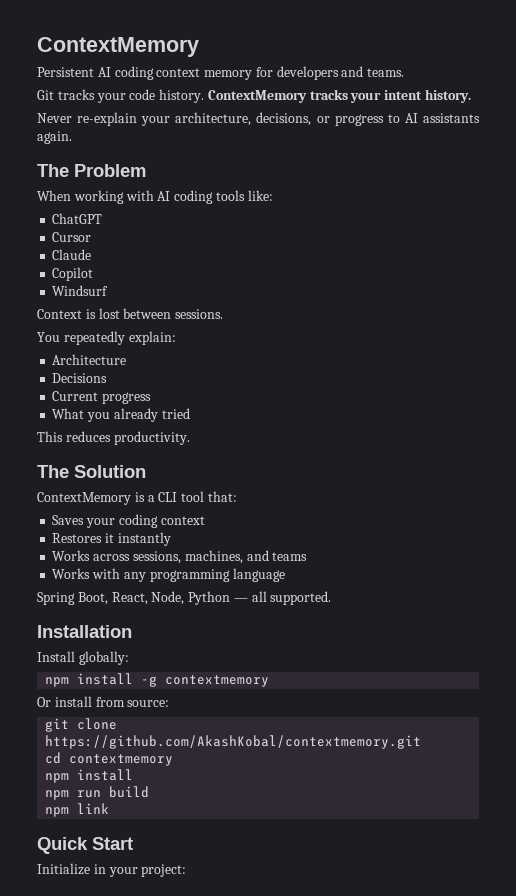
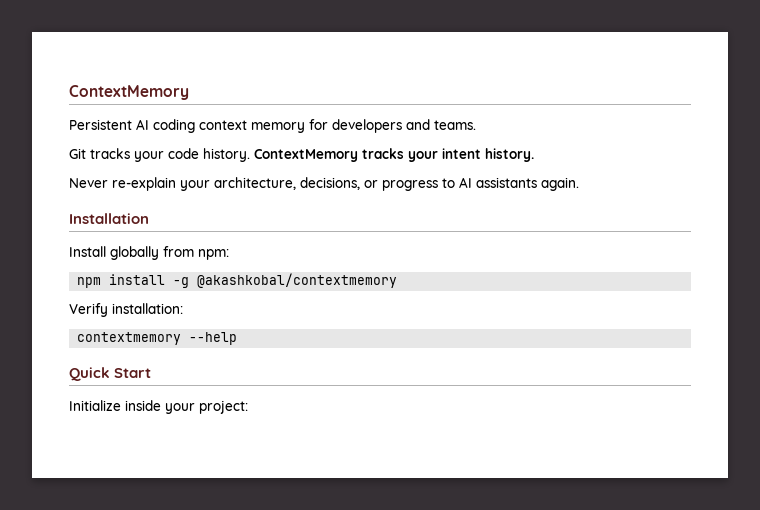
[37,164,146,177] [37,190,273,204] [52,213,103,224] [52,232,92,242] [52,249,92,260] [52,267,94,281] [52,285,109,296] [37,308,224,319] [37,331,176,345] [52,354,127,365] [52,373,108,383] [52,391,152,404] [52,408,190,422] [37,431,190,445] [37,465,146,478] [37,491,237,505] [52,514,205,528] [52,532,171,546] [52,550,308,564] [52,568,285,582] [37,591,332,605] // The Problem // When working with AI coding tools like: // ChatGPT // Cursor // Claude // Copilot // Windsurf // Context is lost between sessions. // You repeatedly explain: // Architecture // Decisions // Current progress // What you already tried // This reduces productivity. // The Solution // ContextMemory is a CLI tool that: // Saves your coding context // Restores it instantly // Works across sessions, machines, and teams // Works with any programming language // Spring Boot, React, Node, Python — all supported. -> (579, 184) none
[78,651,129,665] globally: -> [110,246,229,260] globally from npm:
[165,675,270,687] [37,696,170,707] [45,718,118,732] [45,735,422,749] [45,752,174,766] [45,769,134,783] [45,786,150,800] [45,803,110,817] contextmemory // Or install from source: // git clone https://github.com/AkashKobal/contextmemory.git // cd contextmemory // npm install // npm run build // npm link -> [197,273,398,288] [69,303,183,317] [77,332,238,345] @akashkobal/contextmemory // Verify installation: // contextmemory --help
[93,864,106,874] in -> [125,400,161,411] inside

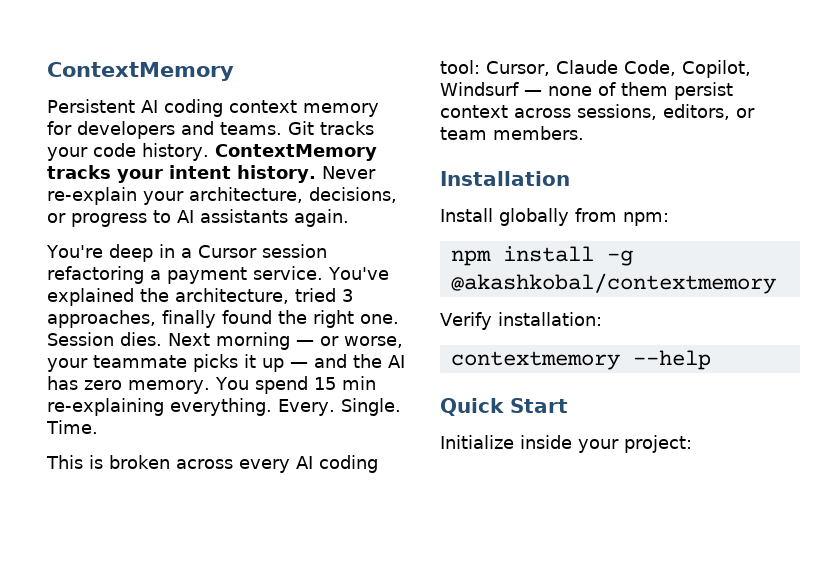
(476, 125) // -> (282, 128) none
(534, 155) // -> (316, 174) none
(579, 184) none -> [46,244,327,262] [47,266,389,284] [47,288,353,306] [47,310,399,328] [47,332,403,350] [47,354,405,372] [47,376,376,394] [47,398,401,416] [46,420,98,434] [46,455,378,473] [440,60,751,78] [440,82,733,100] [440,104,755,120] [440,126,584,140] // You're deep in a Cursor session refactoring a payment service. You've explained the architecture, tried 3 approaches, finally found the right one. Session dies. Next morning — or worse, your teammate picks it up — and the AI has zero memory. You spend 15 min re-explaining everything. Every. Single. Time. // This is broken across every AI coding tool: Cursor, Claude Code, Copilot, Windsurf — none of them persist context across sessions, editors, or team members.

